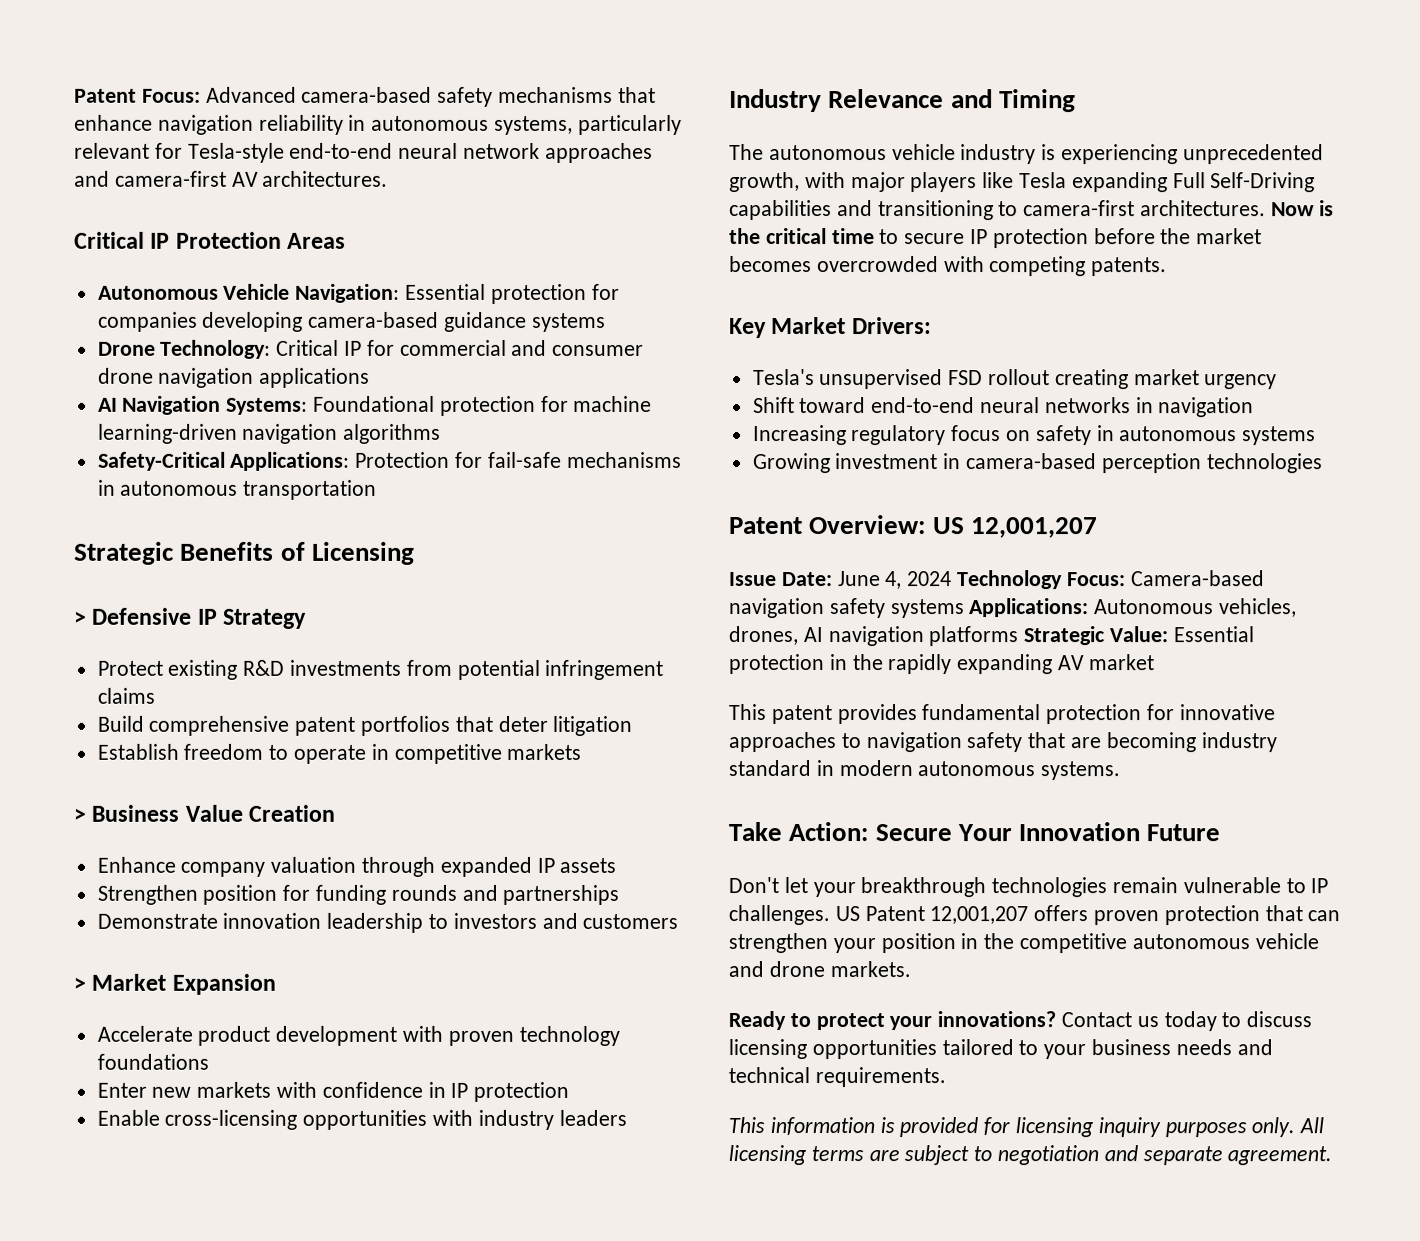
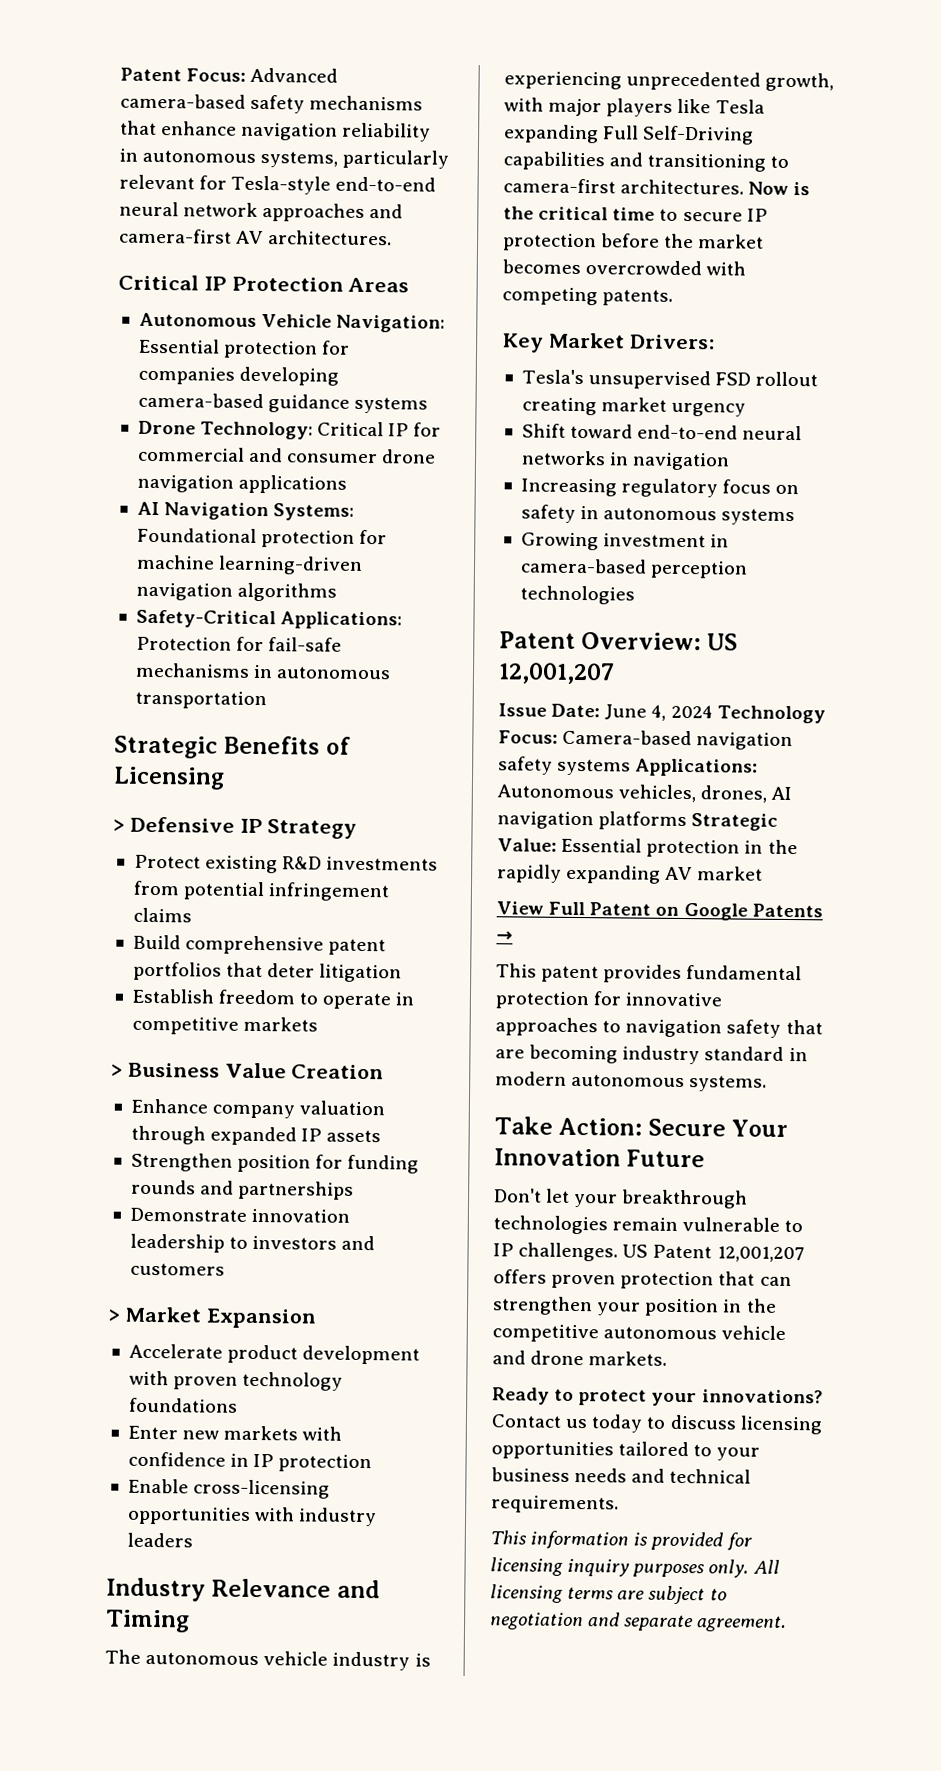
(1154, 662) none -> [496,901,823,921] [496,931,513,942] // View Full Patent on Google Patents →

